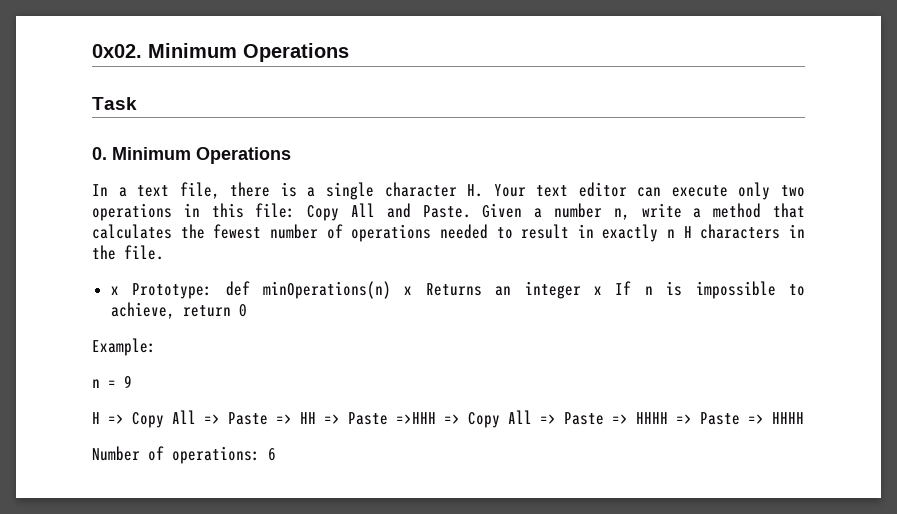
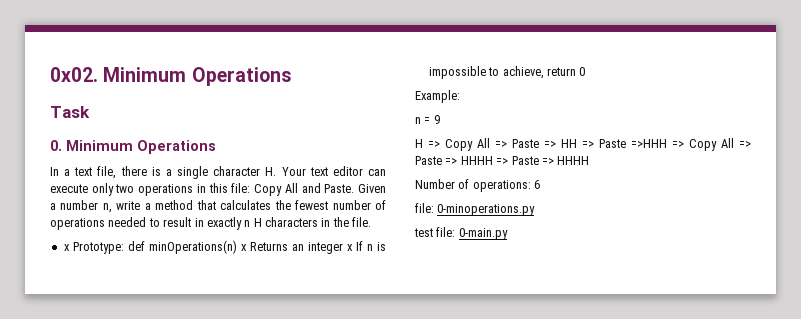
(276, 454) none -> [415,203,536,216] [414,227,508,240] // file: 0-minoperations.py // test file: 0-main.py

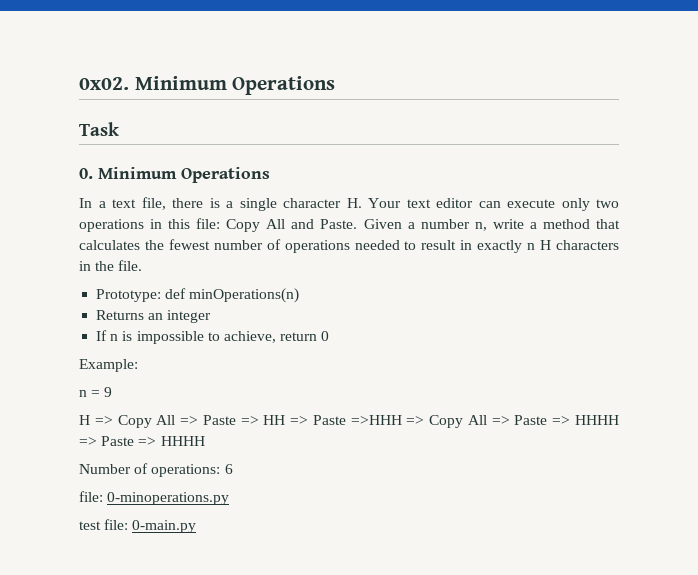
[63,244,70,251] x -> (143, 265) none
[240,244,247,251] x -> (300, 295) //
[346,244,353,251] x -> (212, 316) //

